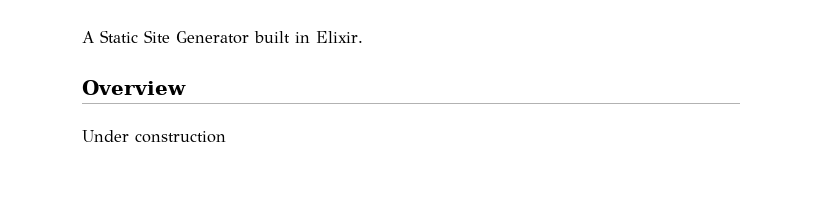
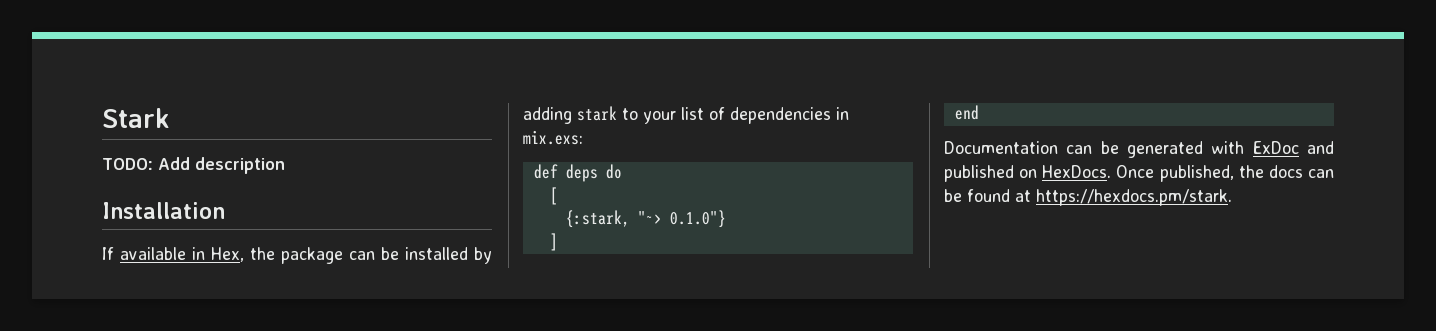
[82,30,363,44] [82,80,186,95] [82,130,226,143] A Static Site Generator built in Elixir. // Overview // Under construction -> [102,108,170,128] [102,157,285,174] [102,202,225,219] [102,247,492,264] [523,106,849,124] [523,130,583,145] [533,164,622,182] [549,187,558,205] [565,210,726,228] [549,233,558,251] [954,105,979,120] [944,141,1334,158] [944,165,1334,182] [944,189,1232,206] Stark // TODO: Add description // Installation // If available in Hex, the package can be installed by adding stark to your list of dependencies in mix.exs: // def deps do // [ // {:stark, "~> 0.1.0"} // ] // end // Documentation can be generated with ExDoc and published on HexDocs. Once published, the docs can be found at https://hexdocs.pm/stark.

